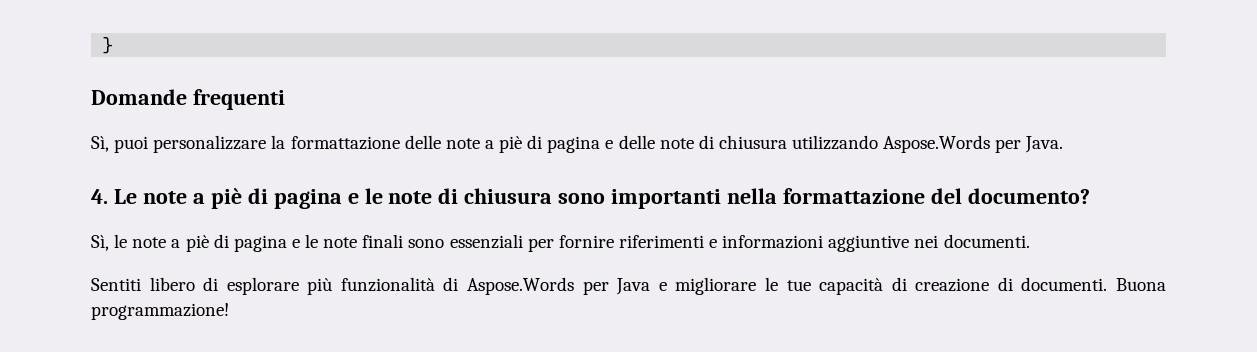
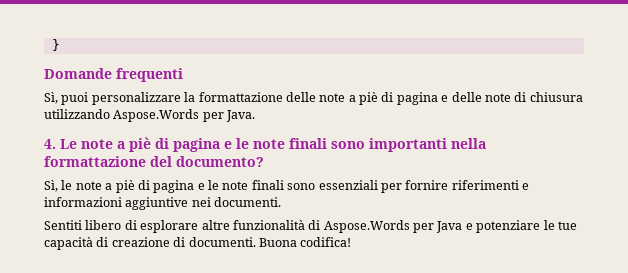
[438,188,553,204] di chiusura -> [289,138,327,149] finali
[307,278,333,295] più -> [201,220,230,230] altre
[675,277,757,295] migliorare -> [476,220,541,233] potenziare
[91,303,229,320] programmazione! -> [300,237,352,247] codifica!

